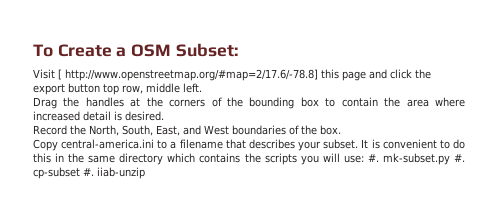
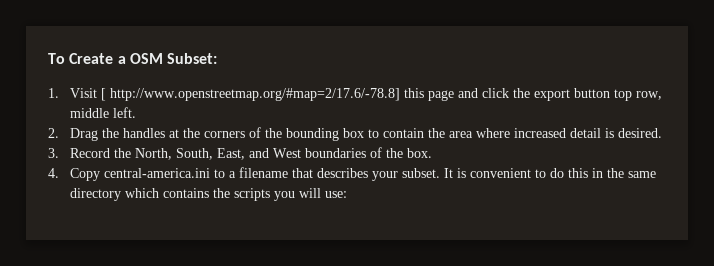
(238, 50) none -> [48,88,59,98] 1.
(202, 88) none -> [48,128,59,138] 2.
(164, 116) none -> [48,148,59,158] 3.
(341, 130) none -> [48,168,59,178] 4.
[367,153,465,165] [33,167,145,179] #. mk-subset.py #. cp-subset #. iiab-unzip -> (347, 194) none

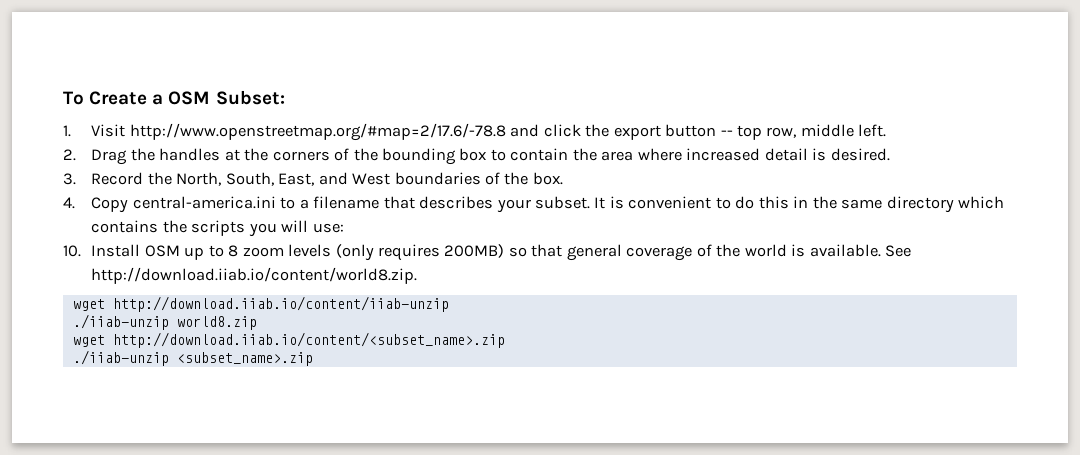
[100,88,454,101] [ http://www.openstreetmap.org/#map=2/17.6/-78.8] this page -> [129,123,506,141] http://www.openstreetmap.org/#map=2/17.6/-78.8
(610, 93) none -> [720,130,733,136] --
(347, 194) none -> [63,244,911,261] [91,267,418,284] [72,296,449,312] [72,314,257,330] [72,332,505,348] [72,350,313,366] // 10. Install OSM up to 8 zoom levels (only requires 200MB) so that general coverage of the world is available. See http://download.iiab.io/content/world8.zip. // wget http://download.iiab.io/content/iiab-unzip // ./iiab-unzip world8.zip // wget http://download.iiab.io/content/<subset_name>.zip // ./iiab-unzip <subset_name>.zip

